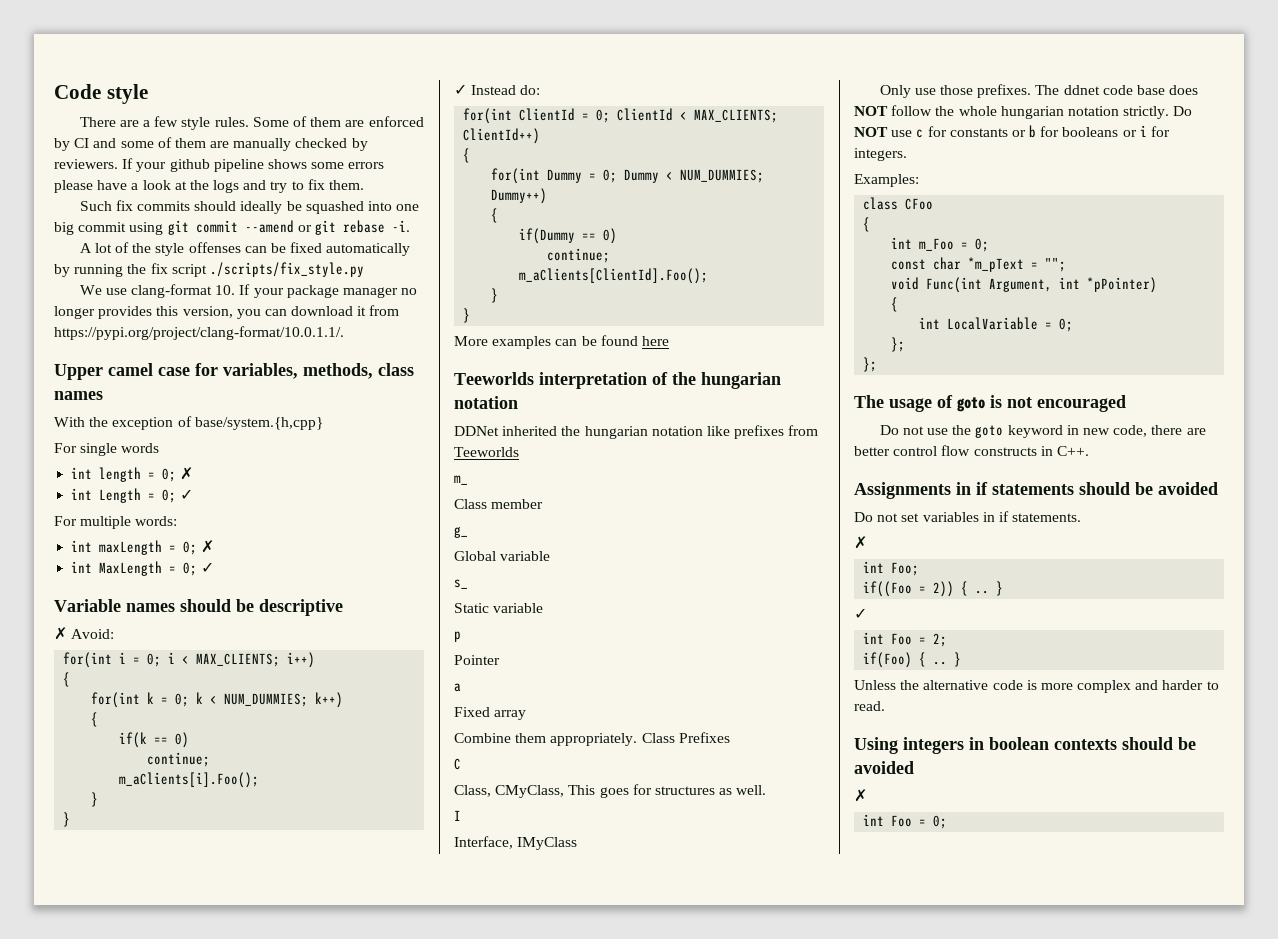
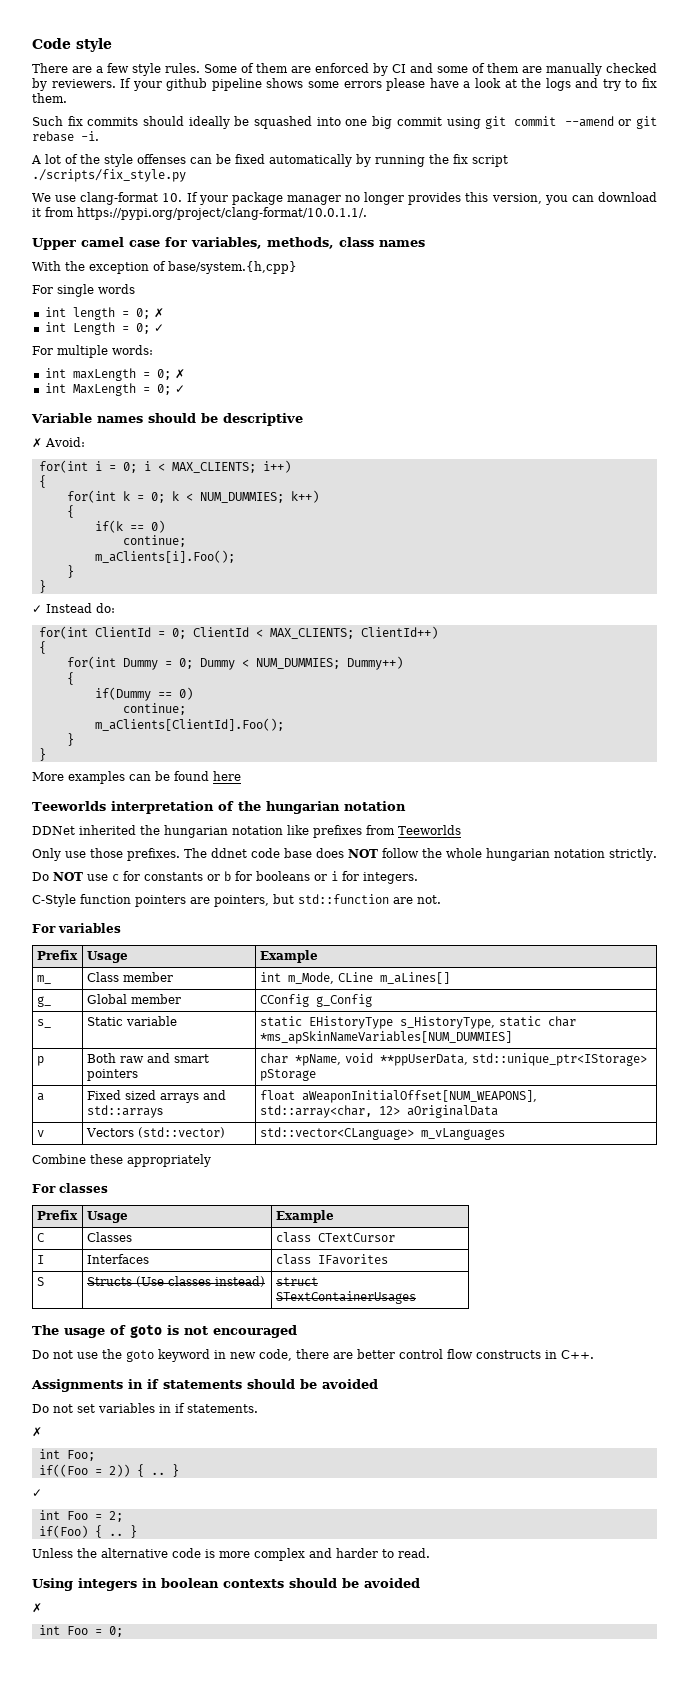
[454,475,468,485] [454,499,544,509] [454,526,468,538] [454,551,551,561] [454,579,468,589] [454,603,544,613] [454,631,461,642] [454,655,500,665] [454,683,461,692] [454,707,527,720] [454,732,730,746] [454,758,461,770] [454,784,767,798] [454,810,461,821] [454,836,578,850] // m_ // Class member // g_ // Global variable // s_ // Static variable // p // Pointer // a // Fixed array // Combine them appropriately. Class Prefixes // C // Class, CMyClass, This goes for structures as well. // I // Interface, IMyClass -> (461, 830) none
(1170, 112) none -> (657, 854) //
[854,174,919,187] [863,197,934,210] [863,217,871,232] [891,237,990,252] [891,257,1067,272] [891,277,1158,293] [891,297,899,312] [919,317,1074,332] [891,337,906,352] [863,357,878,372] Examples: // class CFoo // { // int m_Foo = 0; // const char *m_pText = ""; // void Func(int Argument, int *pPointer) // { // int LocalVariable = 0; // }; // }; -> [32,894,441,907] [32,923,121,933] [36,950,78,960] [86,951,128,963] [259,950,318,963] [36,975,51,984] [86,972,173,982] [259,972,450,984] [36,996,51,1007] [86,994,181,1004] [259,994,372,1007] [36,1019,51,1028] [86,1016,177,1026] [259,1016,576,1029] [259,1031,512,1044] [36,1056,44,1066] [86,1053,209,1063] [86,1069,138,1081] [259,1053,647,1066] [259,1069,316,1081] [36,1093,44,1101] [86,1090,226,1103] [86,1105,163,1118] [259,1090,537,1103] [259,1105,498,1118] [36,1130,44,1137] [85,1127,225,1138] [259,1127,505,1140] [32,1154,211,1167] [32,1183,108,1193] [36,1210,78,1220] [86,1211,128,1223] [275,1210,334,1223] [36,1233,44,1242] [86,1232,132,1242] [275,1232,395,1243] [36,1255,44,1264] [86,1254,149,1264] [275,1254,388,1265] [36,1277,44,1286] [86,1276,265,1287] [275,1277,318,1286] [275,1291,416,1304] C-Style function pointers are pointers, but std::function are not. // For variables // Prefix | Usage | Example // m_ | Class member | int m_Mode, CLine m_aLines[] // g_ | Global member | CConfig g_Config // s_ | Static variable | static EHistoryType s_HistoryType, static char *ms_apSkinNameVariables[NUM_DUMMIES] // p | Both raw and smart pointers | char *pName, void **ppUserData, std::unique_ptr<IStorage> pStorage // a | Fixed sized arrays and std::arrays | float aWeaponInitialOffset[NUM_WEAPONS], std::array<char, 12> aOriginalData // v | Vectors (std::vector) | std::vector<CLanguage> m_vLanguages // Combine these appropriately // For classes // Prefix | Usage | Example // C | Classes | class CTextCursor // I | Interfaces | class IFavorites // S | Structs (Use classes instead) | struct STextContainerUsages

